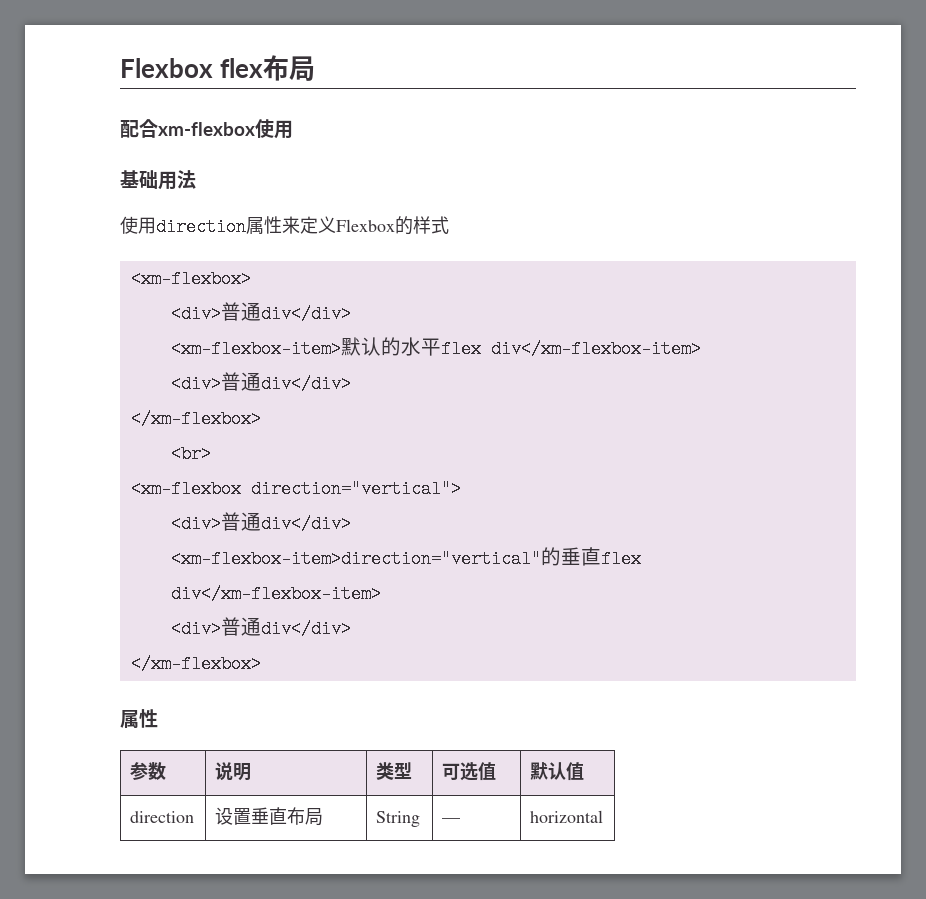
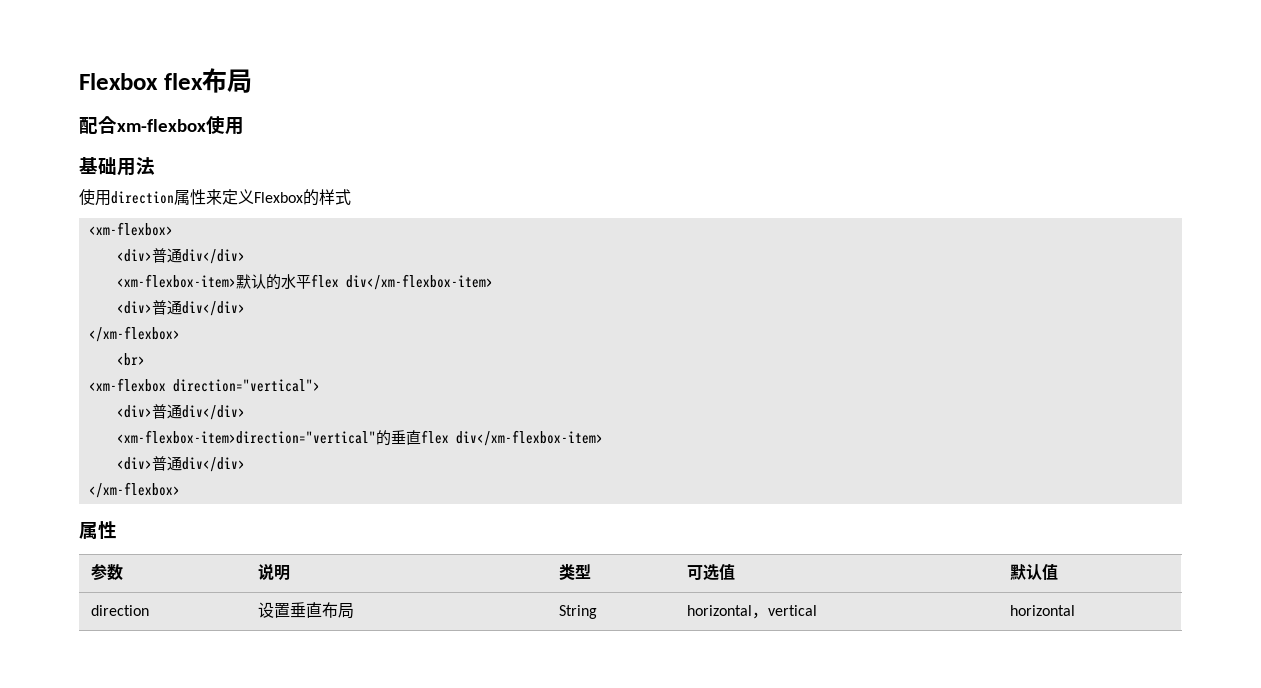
[442,818,461,823] — -> [687,605,818,619] horizontal，vertical

